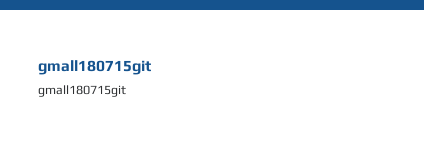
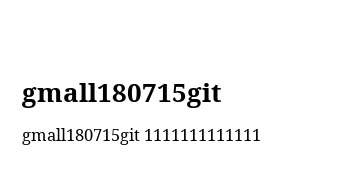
(126, 91) none -> [144,129,262,141] 1111111111111

